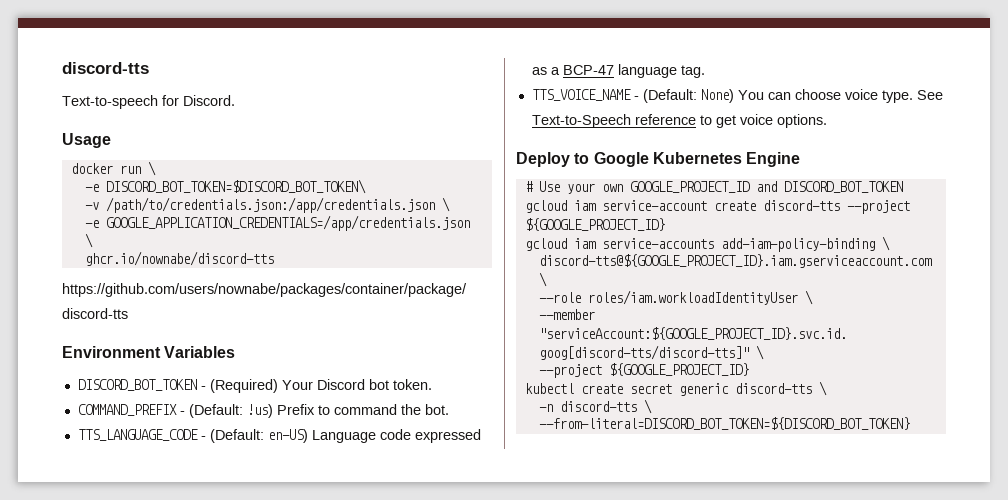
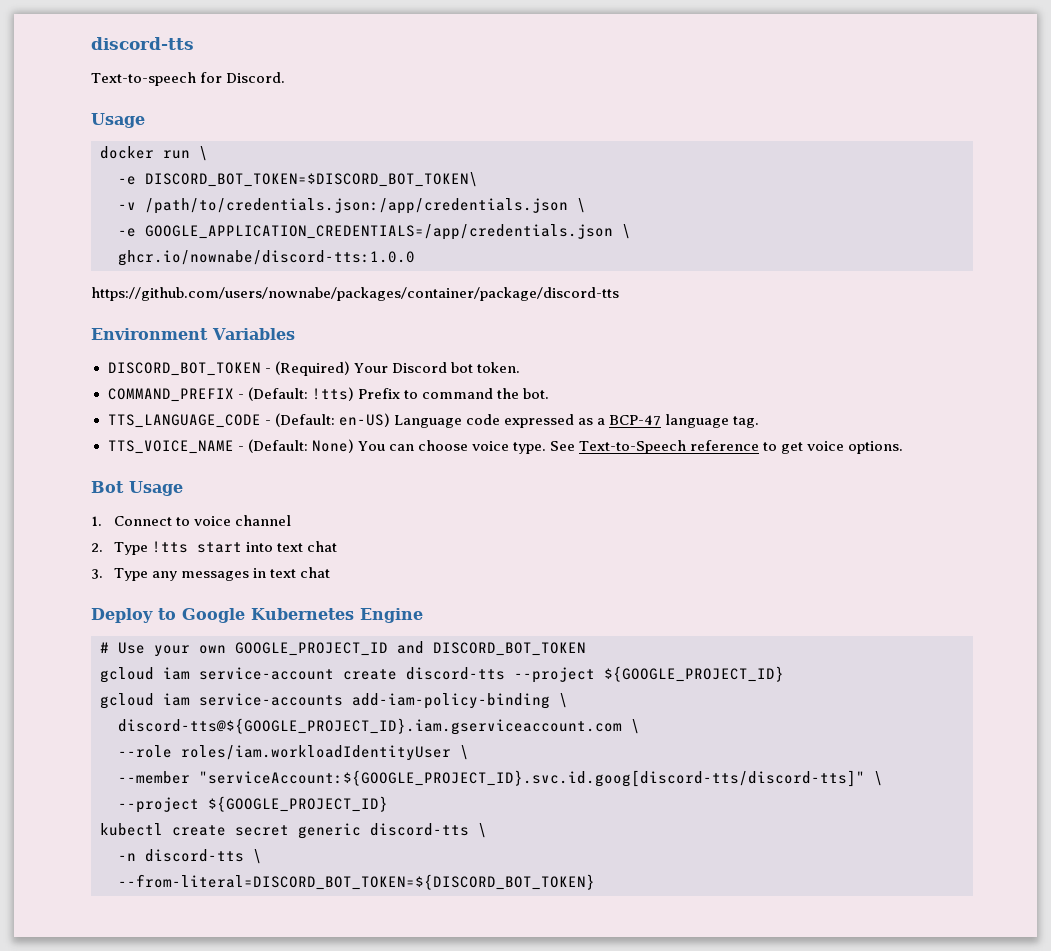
[84,251,274,266] ghcr.io/nownabe/discord-tts -> [118,250,415,266] ghcr.io/nownabe/discord-tts:1.0.0
[246,404,273,418] !us) -> [311,387,354,401] !tts)
(827, 121) none -> [91,481,183,496] [91,515,292,526] [91,541,338,555] [91,567,331,581] // Bot Usage // 1. Connect to voice channel // 2. Type !tts start into text chat // 3. Type any messages in text chat

